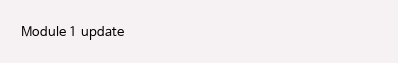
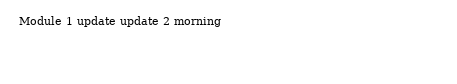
(124, 33) none -> [120,16,221,27] update 2 morning

